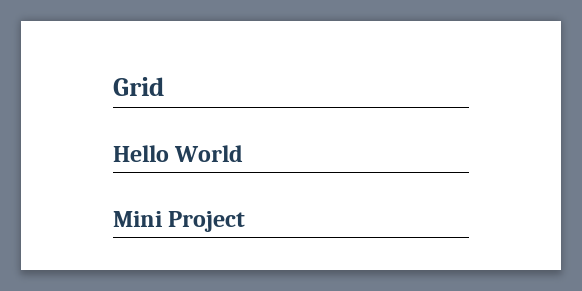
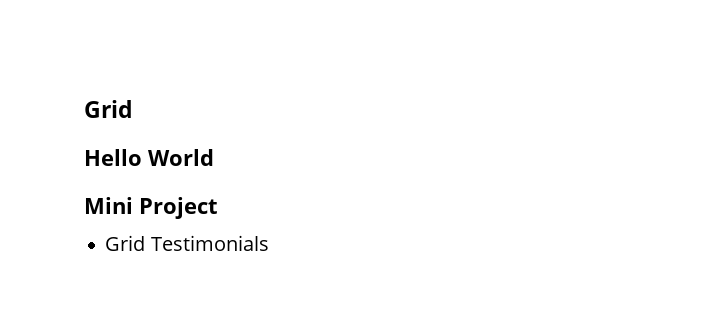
(246, 221) none -> [105,235,269,251] // Grid Testimonials

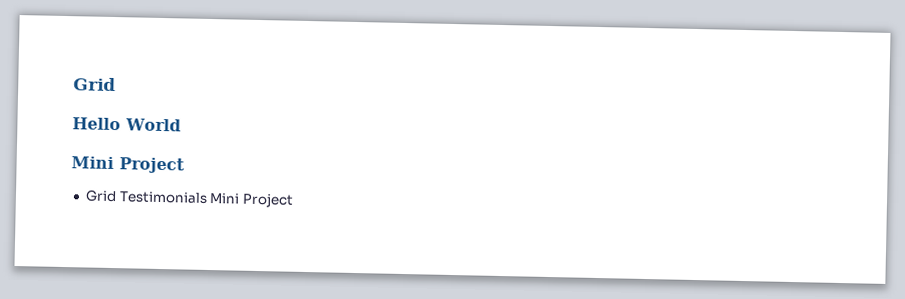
(269, 243) none -> [209,192,294,208] Mini Project

